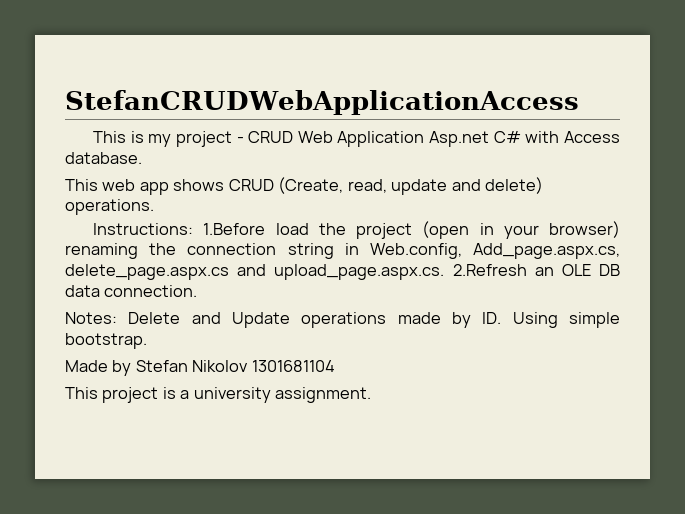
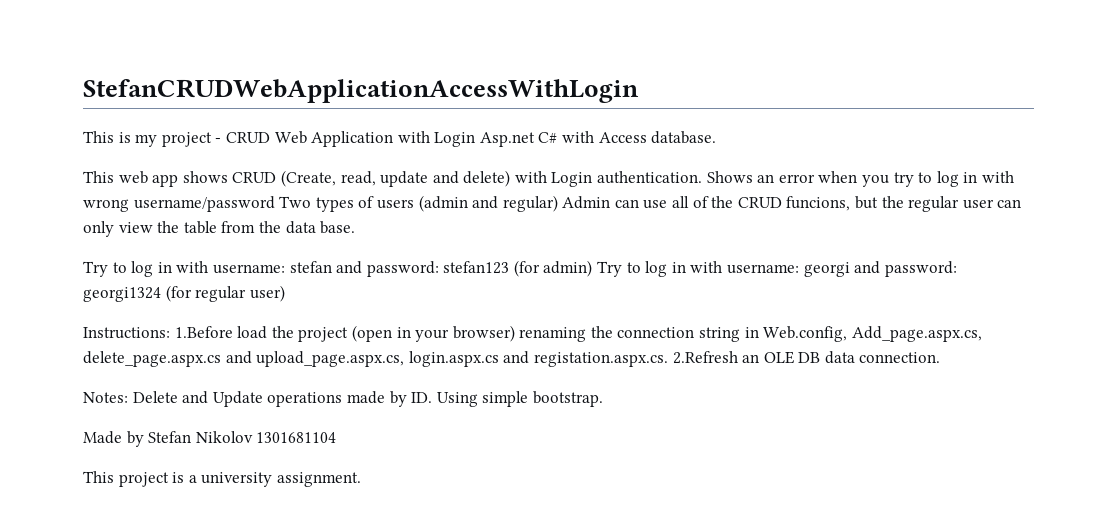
[65,90,579,115] StefanCRUDWebApplicationAccess -> [83,79,639,103] StefanCRUDWebApplicationAccessWithLogin
(425, 139) none -> [397,131,476,147] with Login
[65,199,154,215] operations. -> [514,171,1014,187] [83,195,1022,212] [83,221,356,237] [83,260,957,277] [83,285,285,302] with Login authentication. Shows an error when you try to log in with wrong username/password Two types of users (admin and regular) Admin can use all of the CRUD funcions, but the regular user can only view the table from the data base. // Try to log in with username: stefan and password: stefan123 (for admin) Try to log in with username: georgi and password: georgi1324 (for regular user)
[274,264,445,280] upload_page.aspx.cs. -> [256,351,668,367] upload_page.aspx.cs, login.aspx.cs and registation.aspx.cs.

